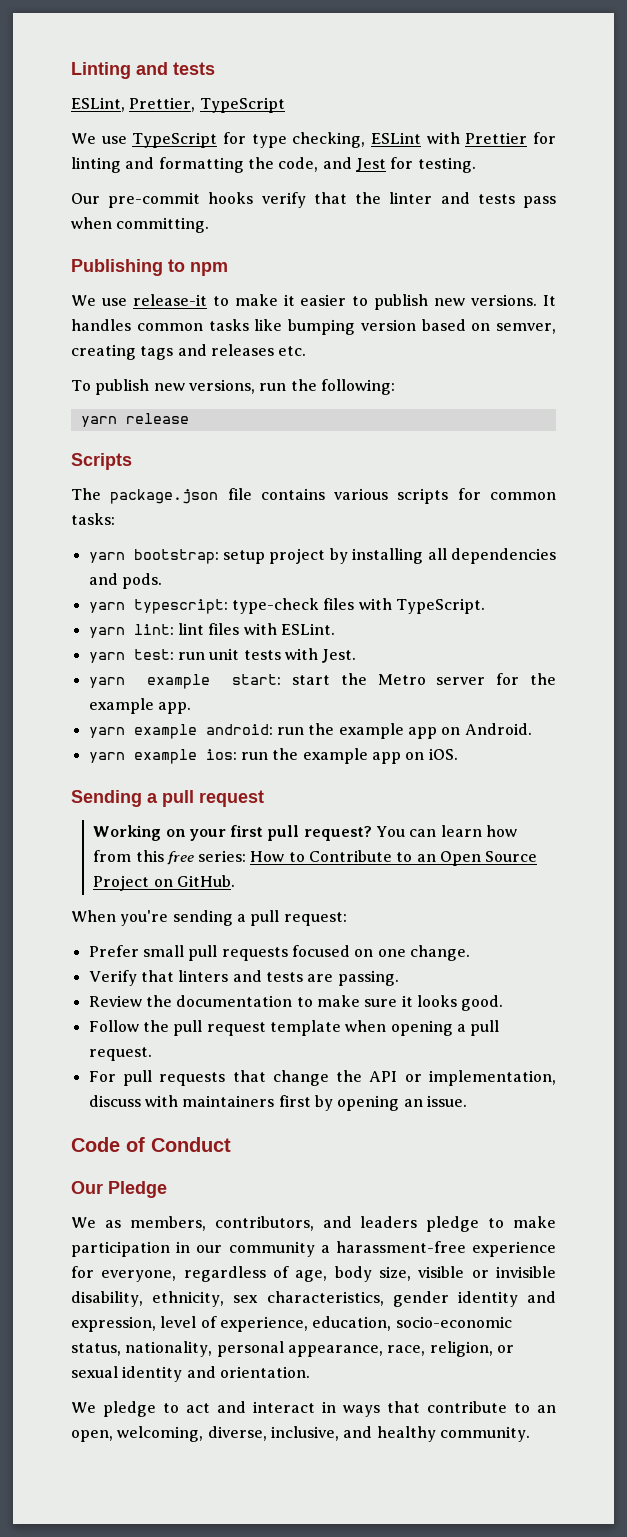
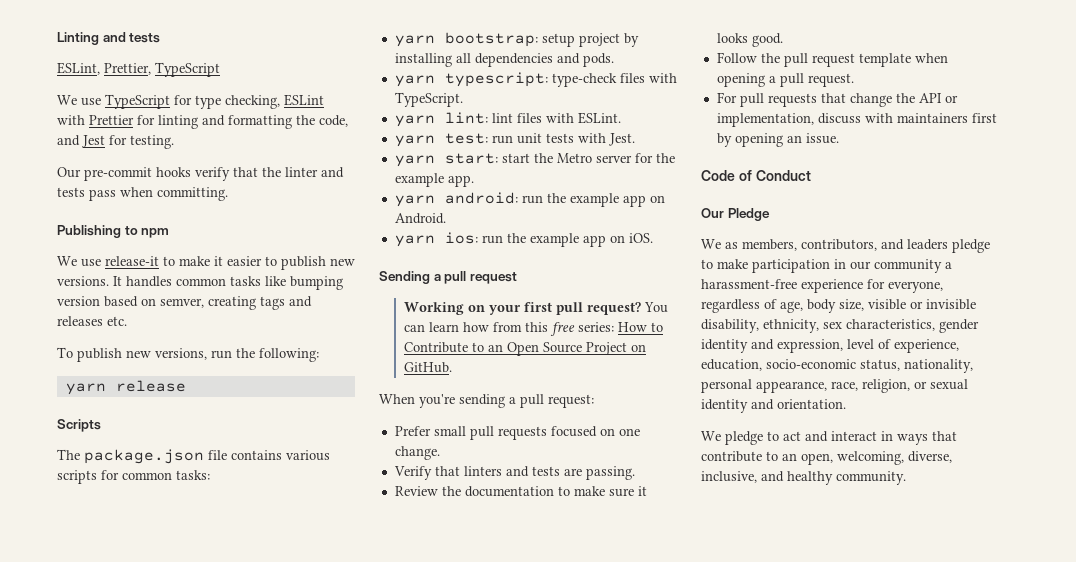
[147,674,211,689] example -> (435, 161) none
[133,724,197,739] example -> (435, 201) none
[133,749,197,764] example -> (435, 241) none

